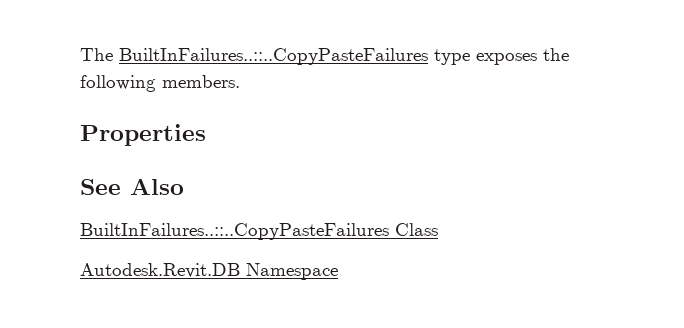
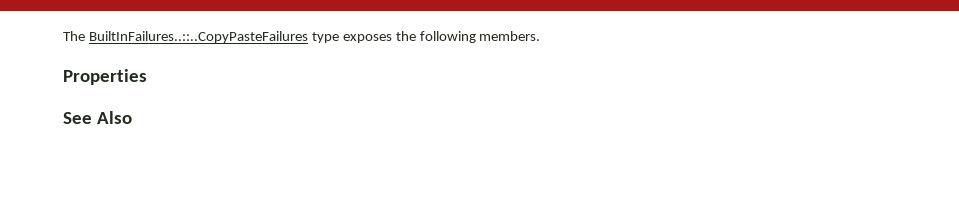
[80,223,438,240] [80,263,338,280] // BuiltInFailures..::..CopyPasteFailures Class // Autodesk.Revit.DB Namespace -> (132, 117) none

